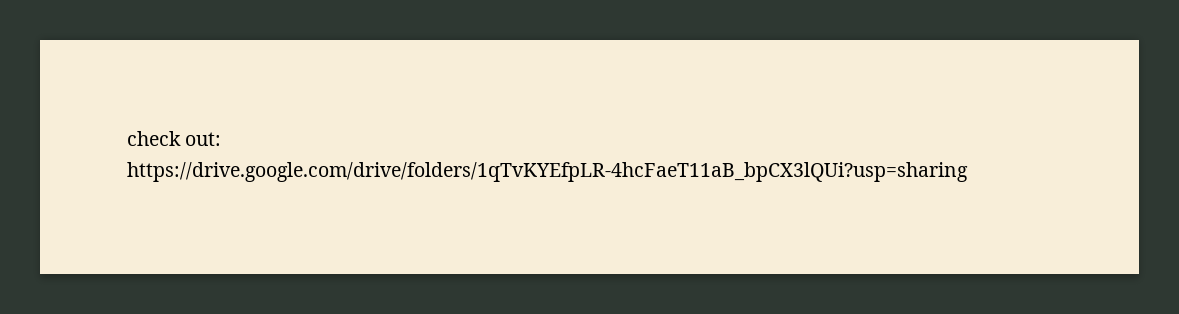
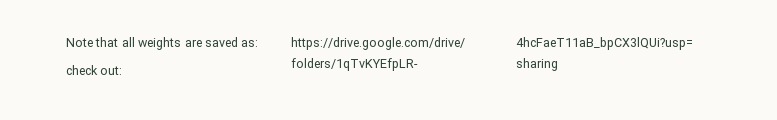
(127, 138) none -> [66,37,259,50] Note that all weights are saved as: //

